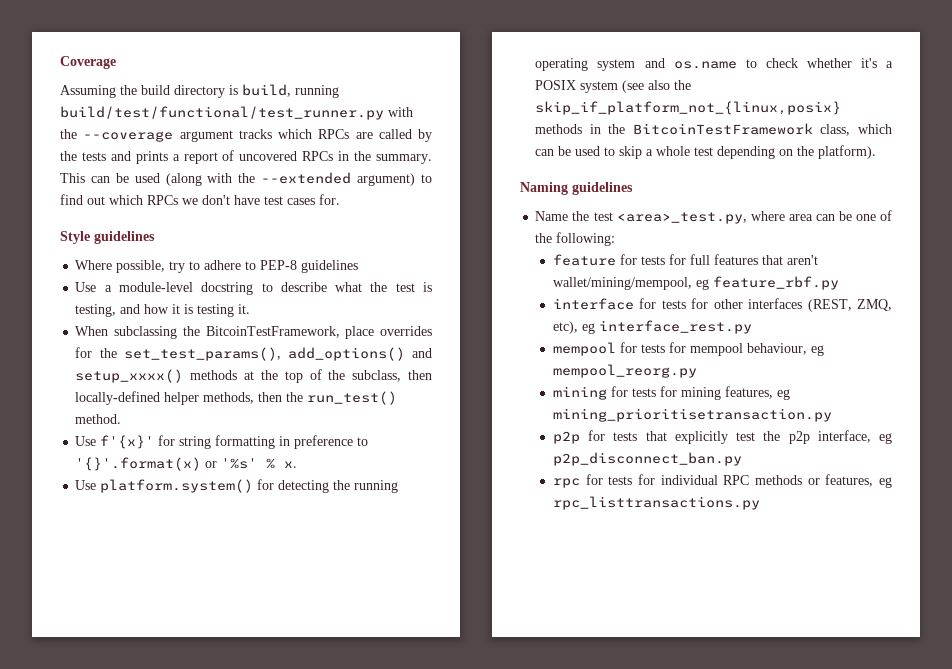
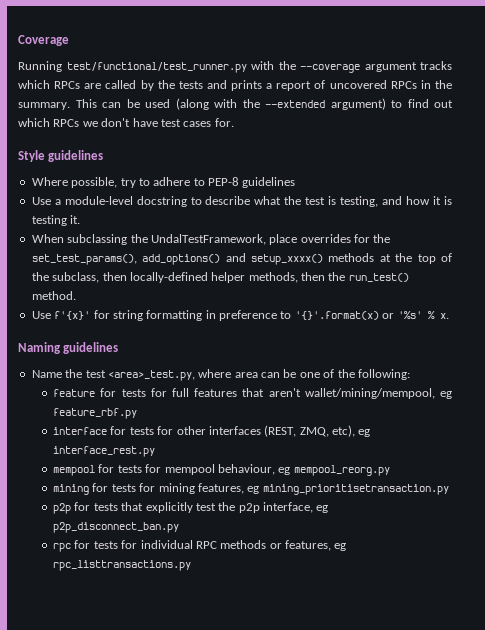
[60,84,339,98] [60,106,384,120] Assuming the build directory is build, running build/test/functional/test_runner.py -> [18,61,247,73] Running test/functional/test_runner.py
[205,326,340,338] BitcoinTestFramework, -> [150,234,266,245] UndalTestFramework,
[75,479,399,493] [535,58,893,71] [535,80,692,93] [535,101,842,115] [535,123,892,136] [535,145,877,159] // Use platform.system() for detecting the running operating system and os.name to check whether it's a POSIX system (see also the skip_if_platform_not_{linux,posix} methods in the BitcoinTestFramework class, which can be used to skip a whole test depending on the platform). -> (449, 316) none

